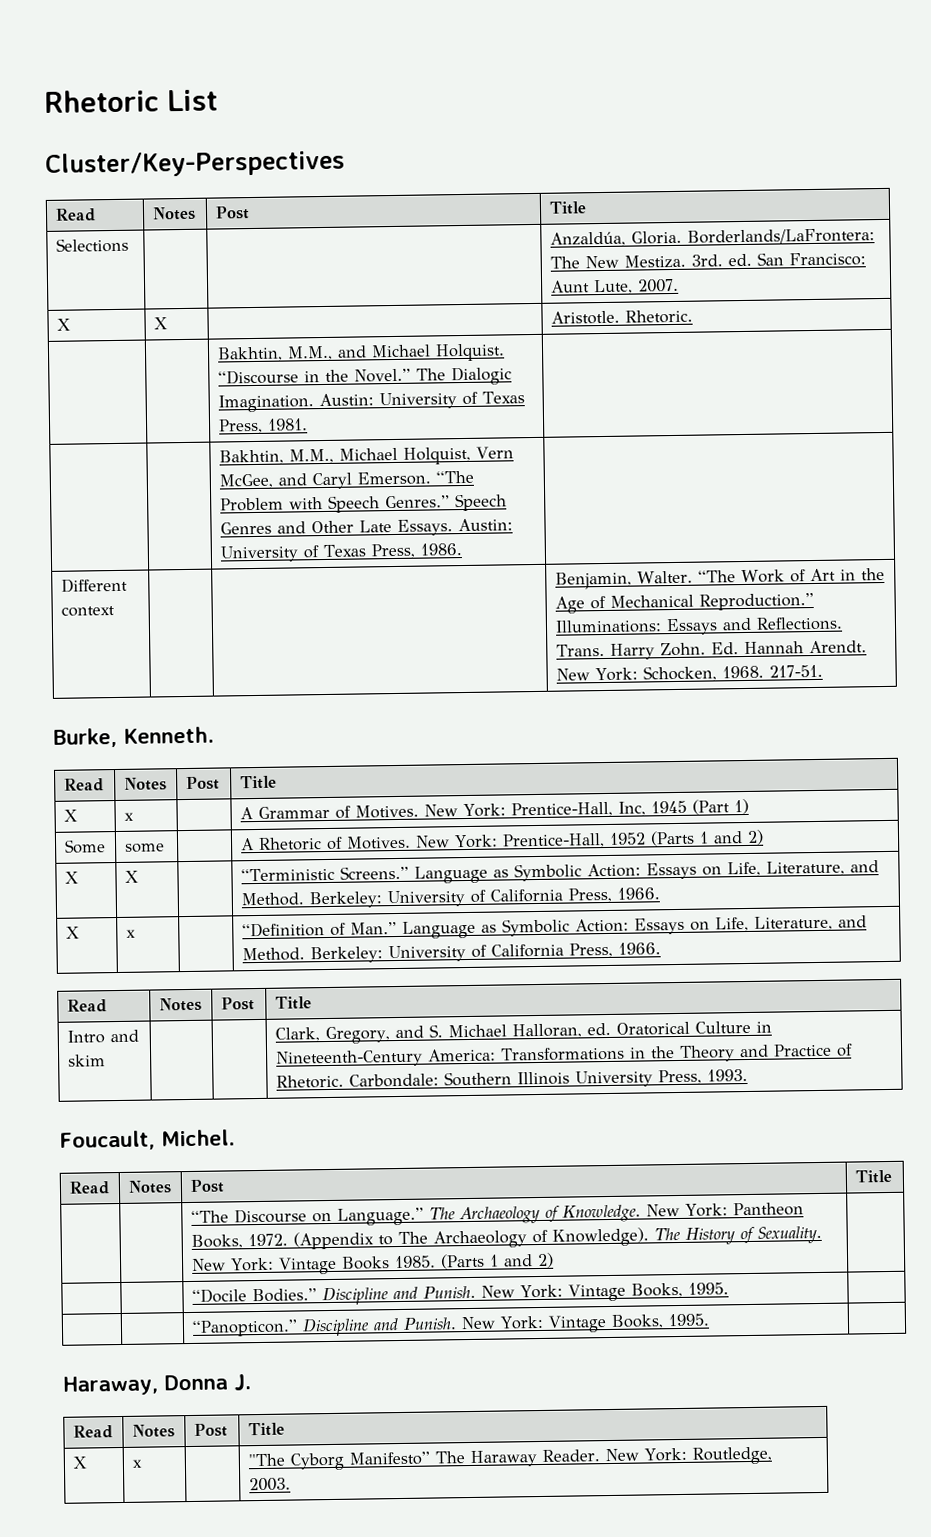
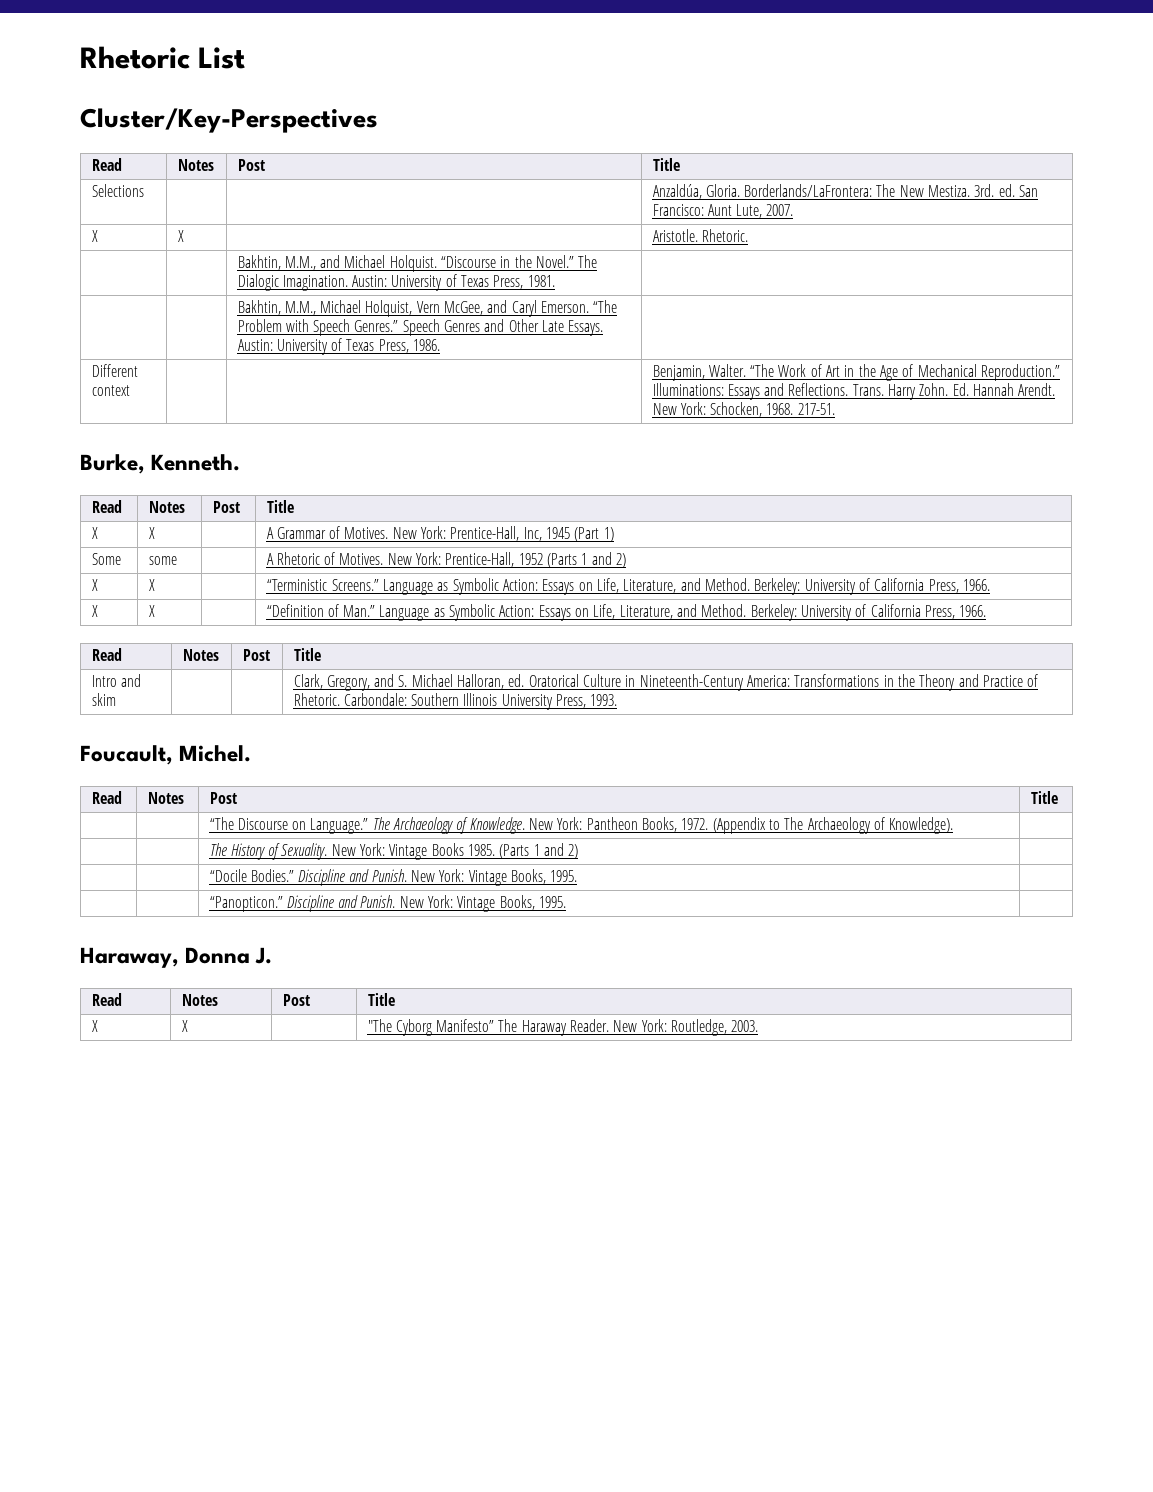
[123,812,134,821] x -> [148,527,155,539] X
[125,929,136,938] x -> [148,605,155,617] X
(649, 1237) none -> (954, 825) | // | |
[131,1459,142,1468] x -> [181,1020,188,1032] X

